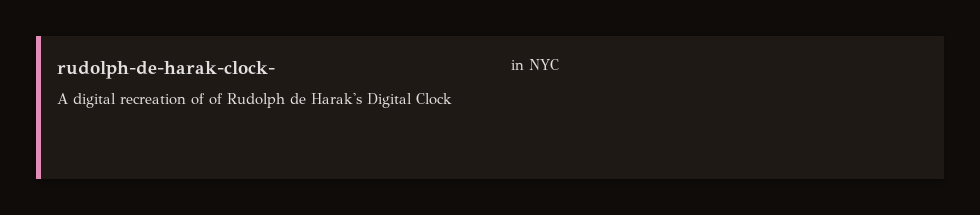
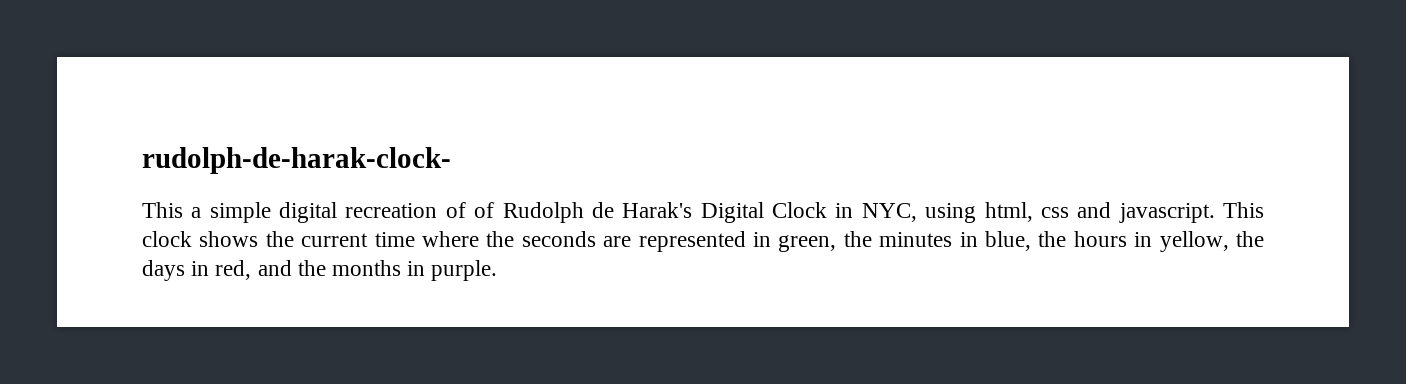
[57,93,68,104] A -> [142,202,271,223] This a simple
[529,59,559,70] NYC -> [861,202,1264,223] [142,231,1264,252] [142,260,498,281] NYC, using html, css and javascript. This clock shows the current time where the seconds are represented in green, the minutes in blue, the hours in yellow, the days in red, and the months in purple.

